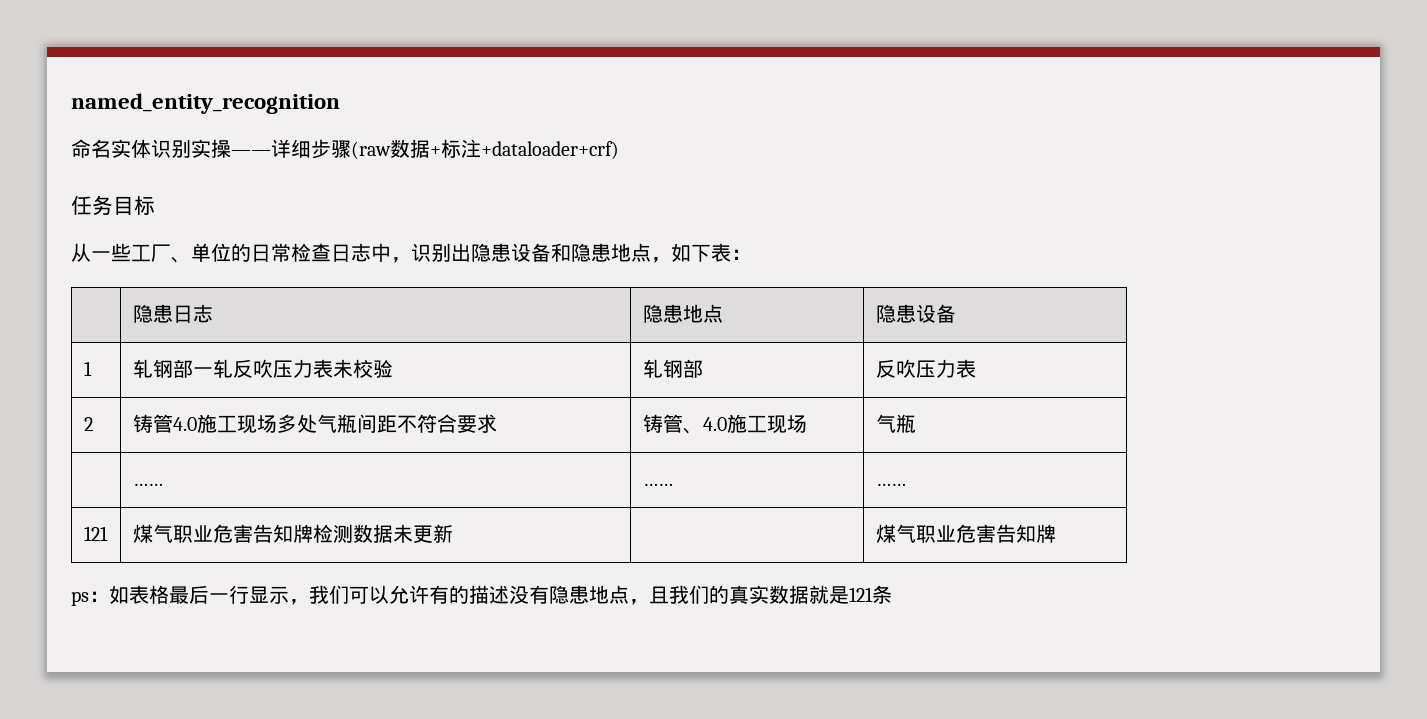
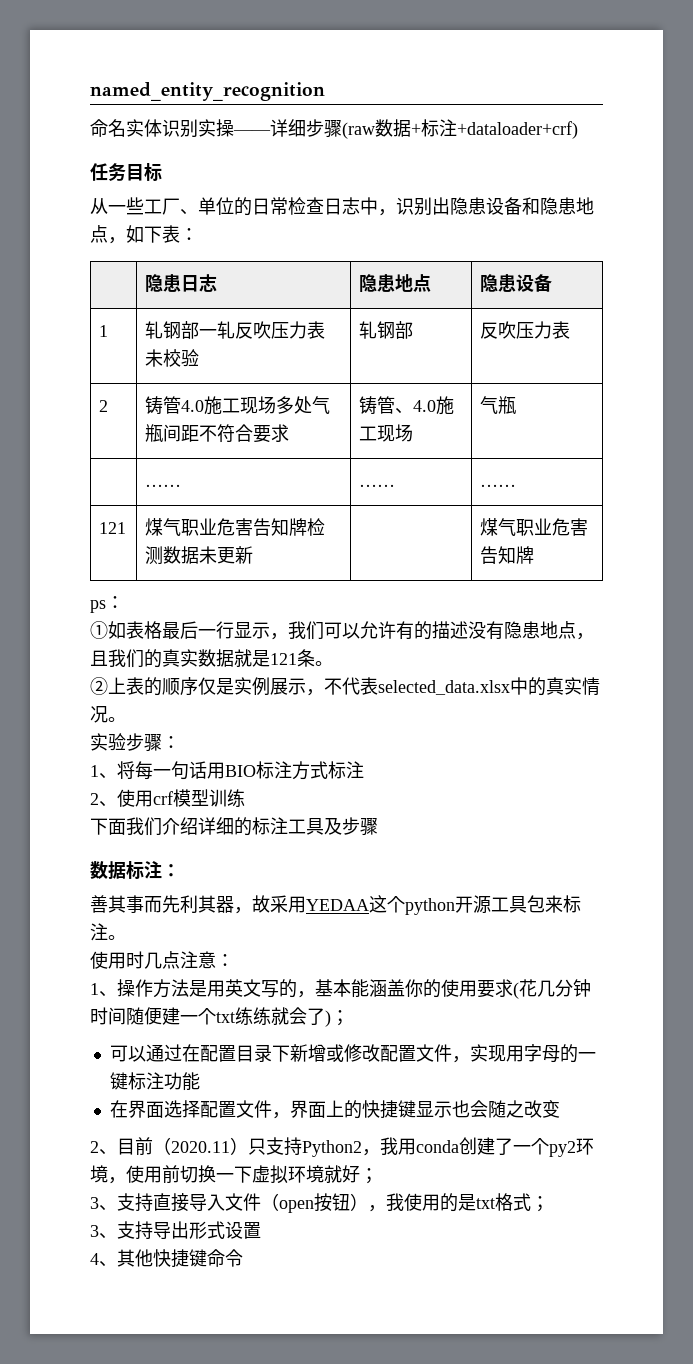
(109, 596) none -> [90,621,108,639] // ①
(892, 594) none -> [315,661,333,666] [90,677,600,696] [90,706,126,723] [90,733,180,752] [90,761,364,780] [90,789,245,807] [90,817,378,836] [90,861,180,879] [90,895,581,915] [90,923,126,941] [90,951,234,969] [90,979,591,999] [90,1007,349,1027] [109,1044,596,1063] [109,1072,200,1091] [109,1100,560,1119] [90,1137,594,1157] [90,1165,378,1184] [90,1193,549,1213] [90,1221,261,1240] [90,1249,243,1268] 。 // ②上表的顺序仅是实例展示，不代表selected_data.xlsx中的真实情况。 // 实验步骤： // 1、将每一句话用BIO标注方式标注 // 2、使用crf模型训练 // 下面我们介绍详细的标注工具及步骤 // 数据标注： // 善其事而先利其器，故采用YEDAA这个python开源工具包来标注。 // 使用时几点注意： // 1、操作方法是用英文写的，基本能涵盖你的使用要求(花几分钟时间随便建一个txt练练就会了)； // 可以通过在配置目录下新增或修改配置文件，实现用字母的一键标注功能 // 在界面选择配置文件，界面上的快捷键显示也会随之改变 // 2、目前（2020.11）只支持Python2，我用conda创建了一个py2环境，使用前切换一下虚拟环境就好； // 3、支持直接导入文件（open按钮），我使用的是txt格式； // 3、支持导出形式设置 // 4、其他快捷键命令

